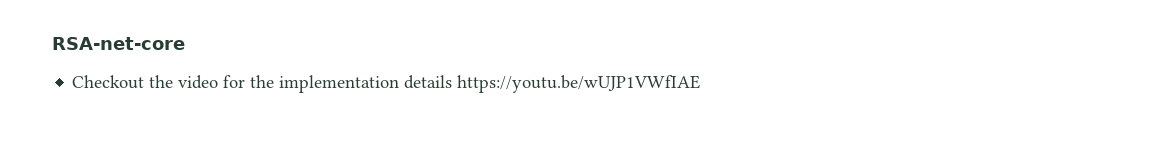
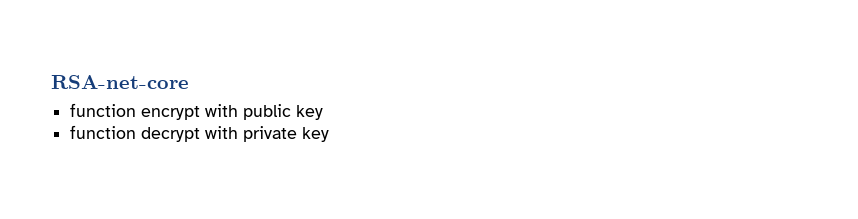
[72,75,701,93] Checkout the video for the implementation details https://youtu.be/wUJP1VWfIAE -> [70,103,324,120] [70,125,330,142] function encrypt with public key // function decrypt with private key

